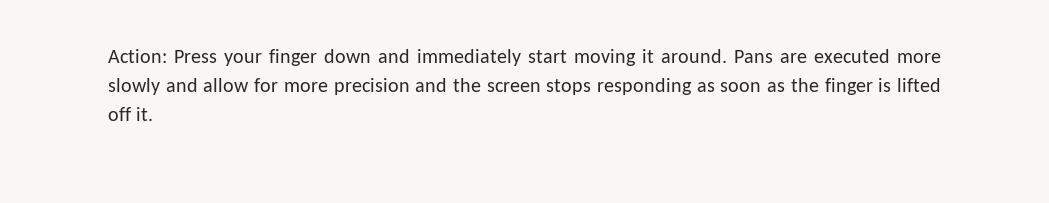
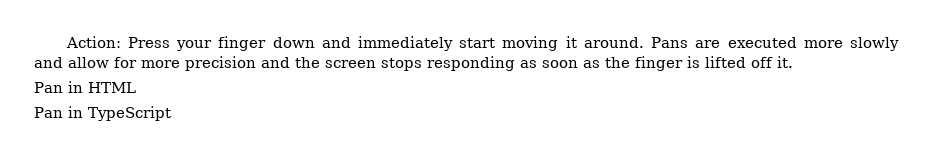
(154, 114) none -> [34,81,136,93] [34,106,171,121] // Pan in HTML // Pan in TypeScript

